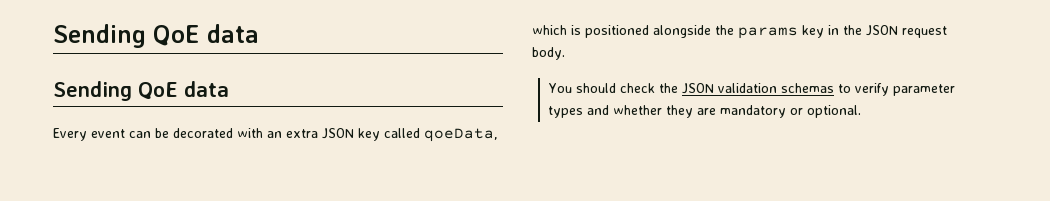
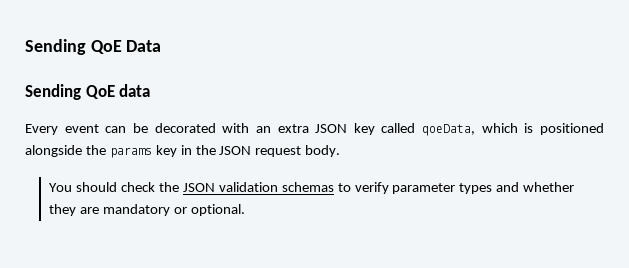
[53,24,259,48] Sending QoE data -> [25,39,162,55] Sending QoE Data

